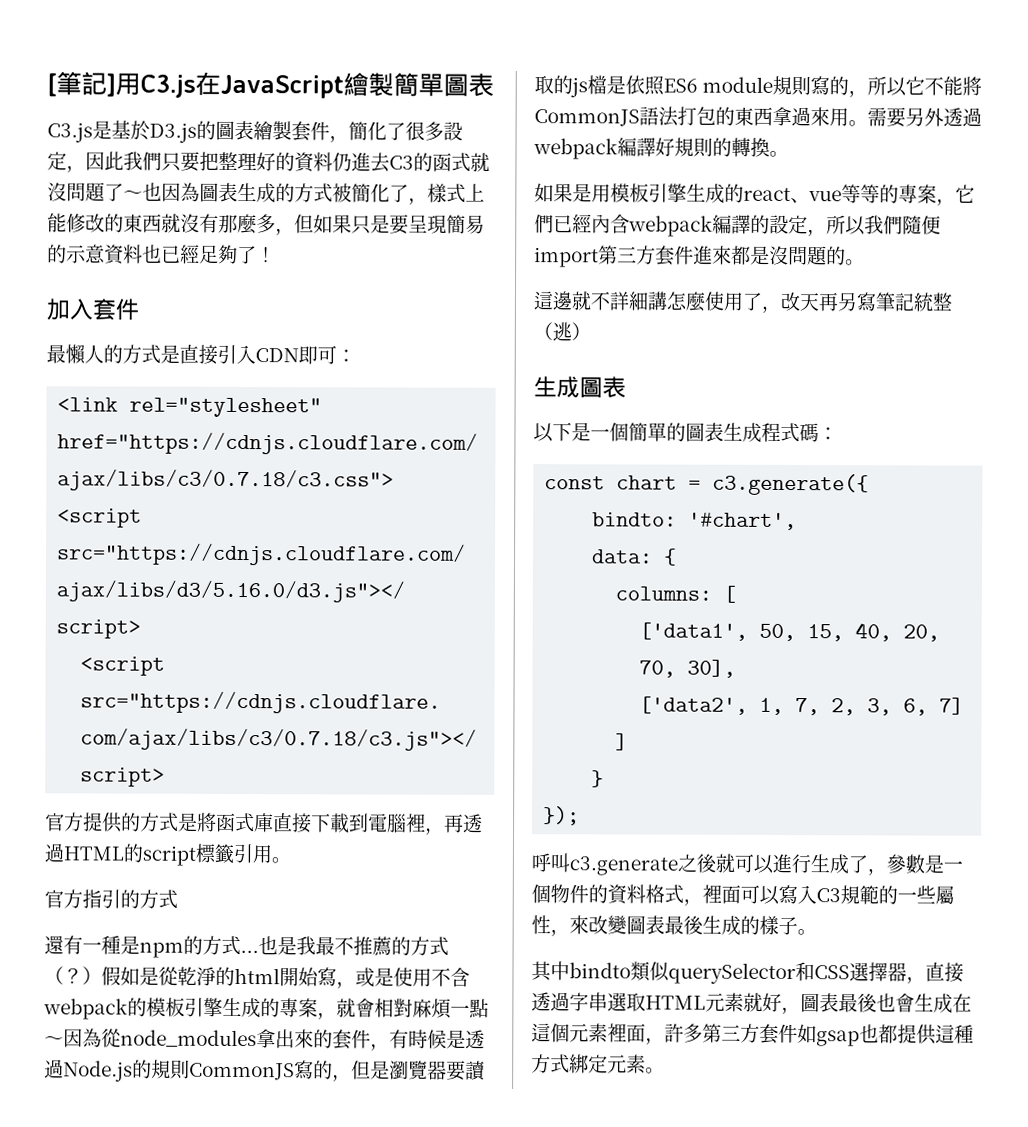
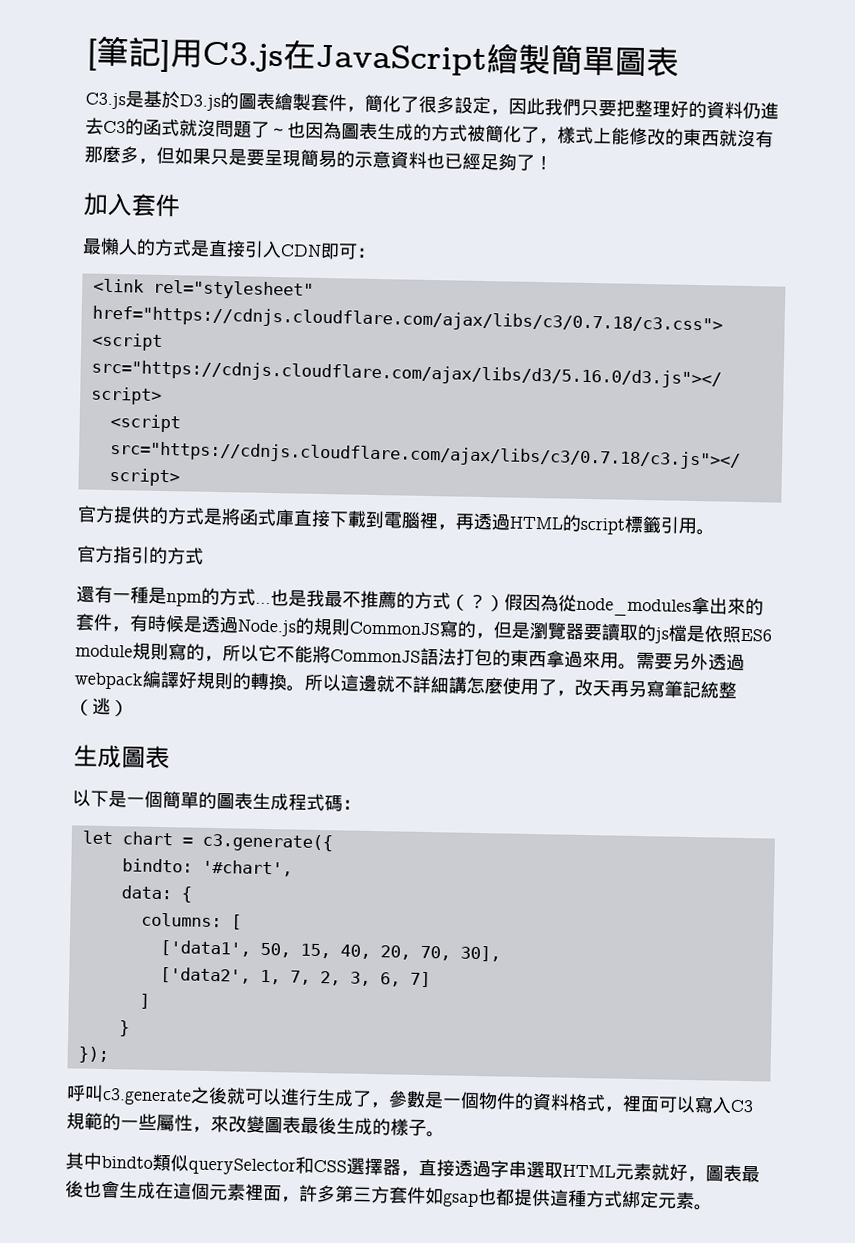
[120,966,470,989] [43,997,489,1020] [44,1036,64,1046] 如是從乾淨的html開始寫，或是使用不含webpack的模板引擎生成的專案，就會相對麻煩一點～ -> (523, 602) none
[534,183,975,206] [534,214,941,237] [534,245,865,268] // 如果是用模板引擎生成的react、vue等等的專案，它們已經內含webpack編譯的設定，所以我們隨便import第三方套件進來都是沒問題的。 // -> [304,673,341,692] 所以
[544,476,606,490] const -> [81,830,113,845] let

